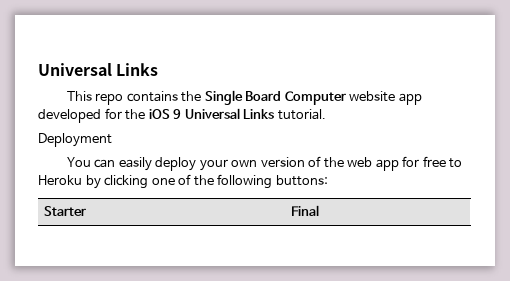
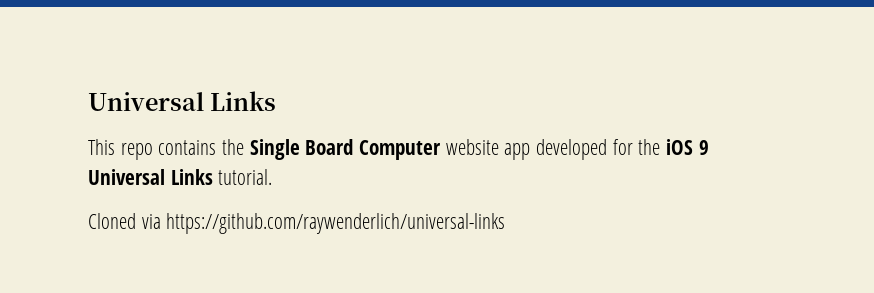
[38,133,112,147] [66,156,463,171] [38,174,328,189] [44,206,87,216] [291,205,320,216] Deployment // You can easily deploy your own version of the web app for free to Heroku by clicking one of the following buttons: // Starter | Final -> [88,213,506,234] Cloned via https://github.com/raywenderlich/universal-links

